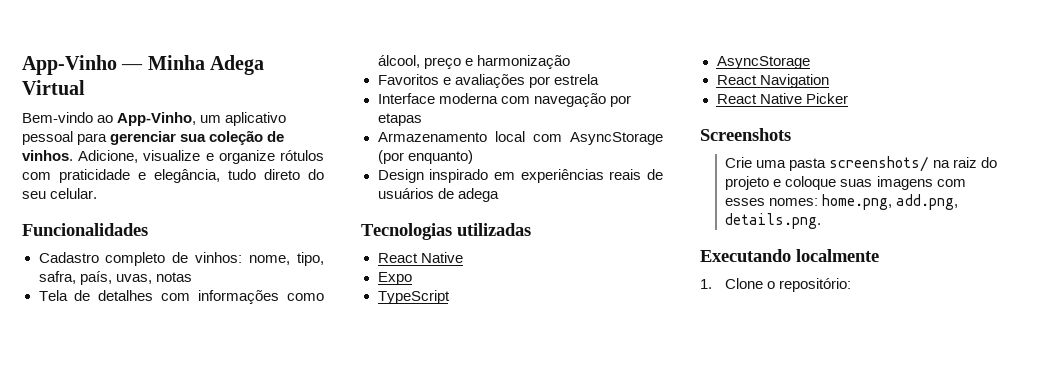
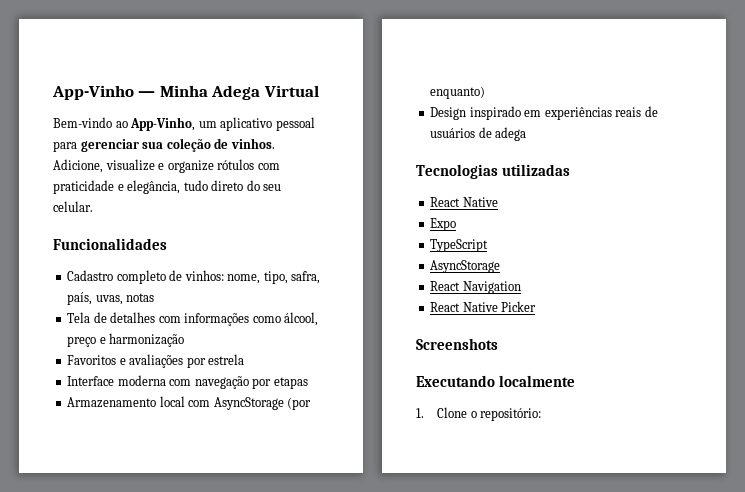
[725,156,997,172] [725,176,966,190] [725,194,959,210] [725,213,822,229] // Crie uma pasta screenshots/ na raiz do projeto e coloque suas imagens com esses nomes: home.png, add.png, details.png. -> (498, 344) none

